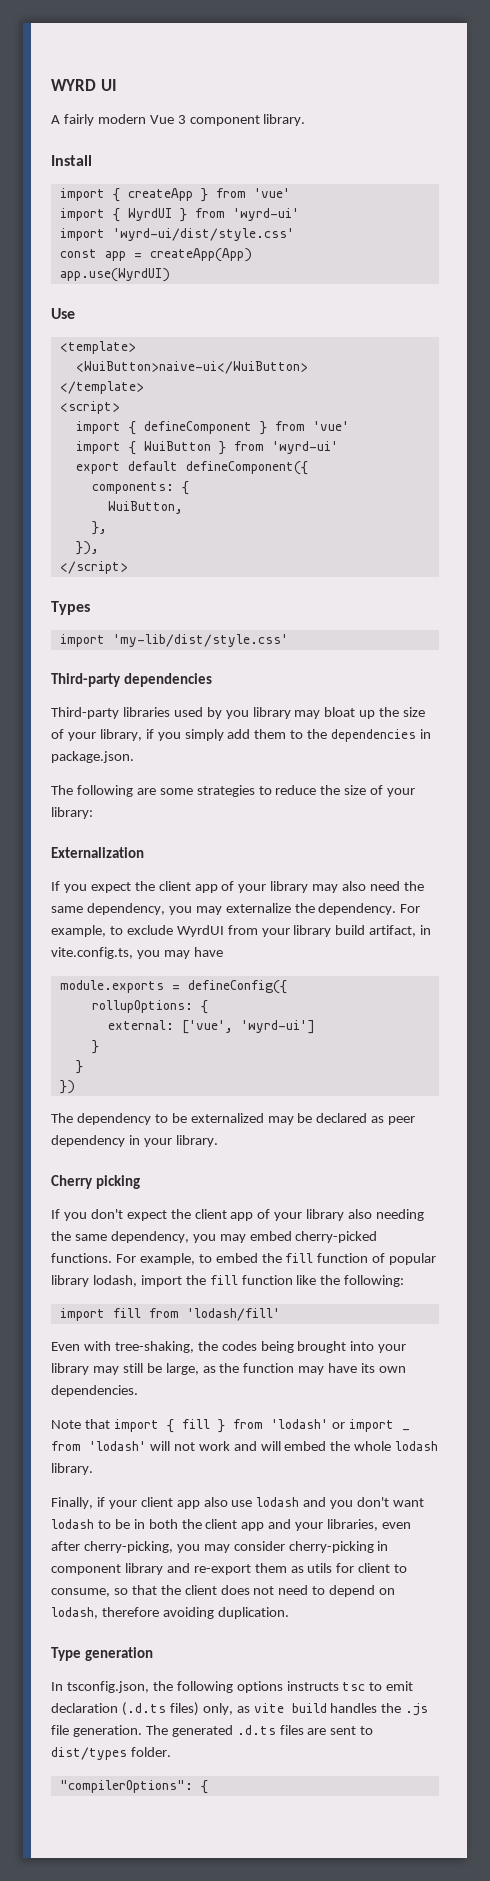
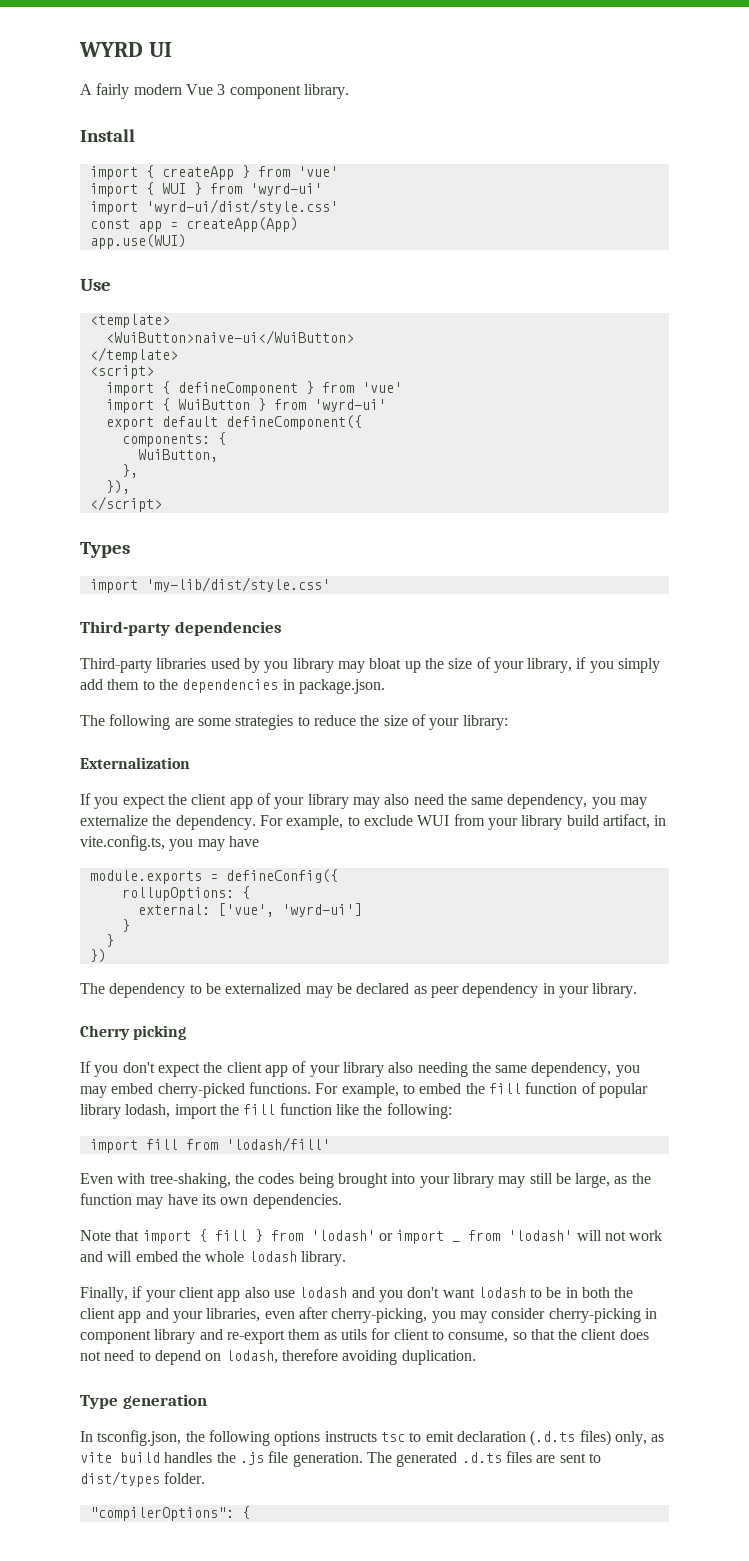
[127,208,172,221] WyrdUI -> [161,183,186,194] WUI
[59,268,170,282] app.use(WyrdUI) -> [89,234,186,249] app.use(WUI)
[176,925,224,937] WyrdUI -> [417,815,450,826] WUI

